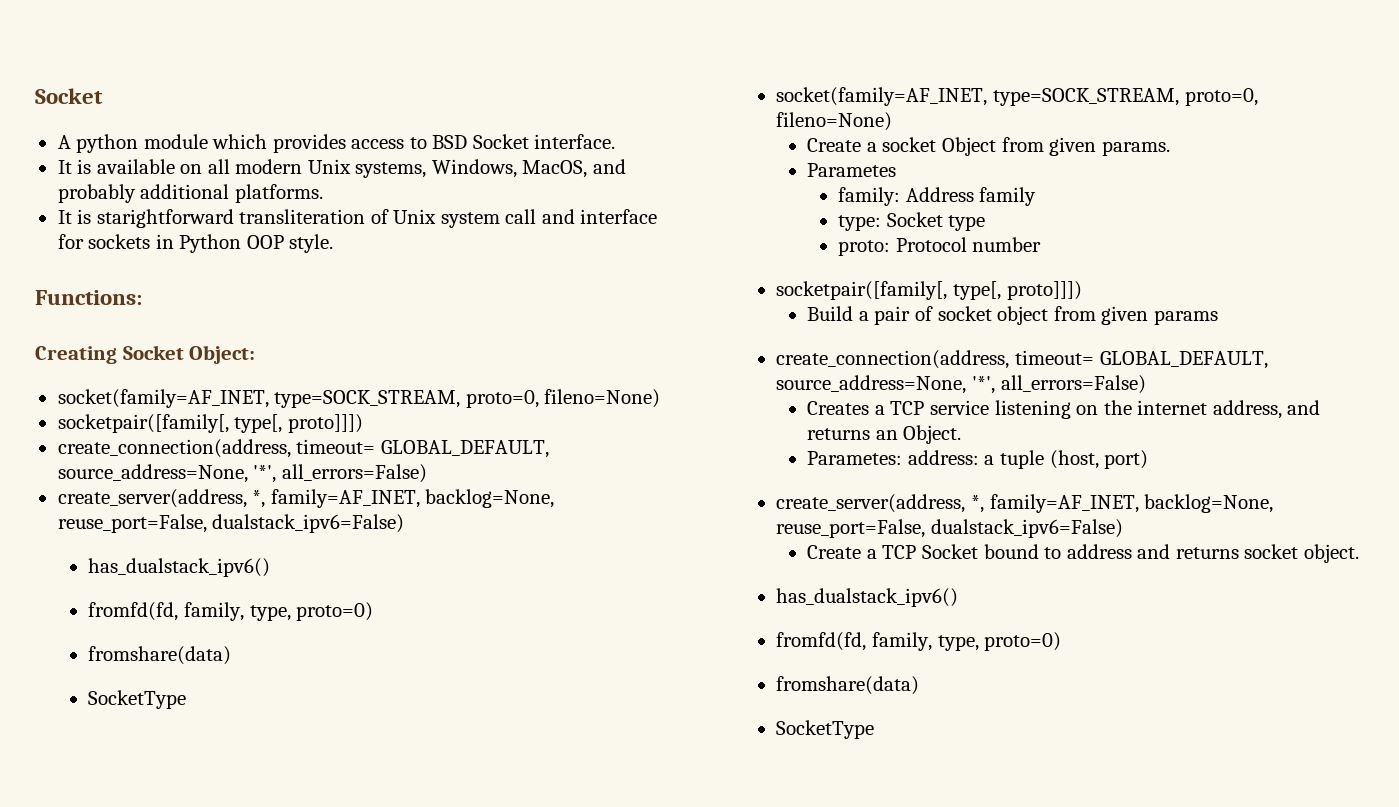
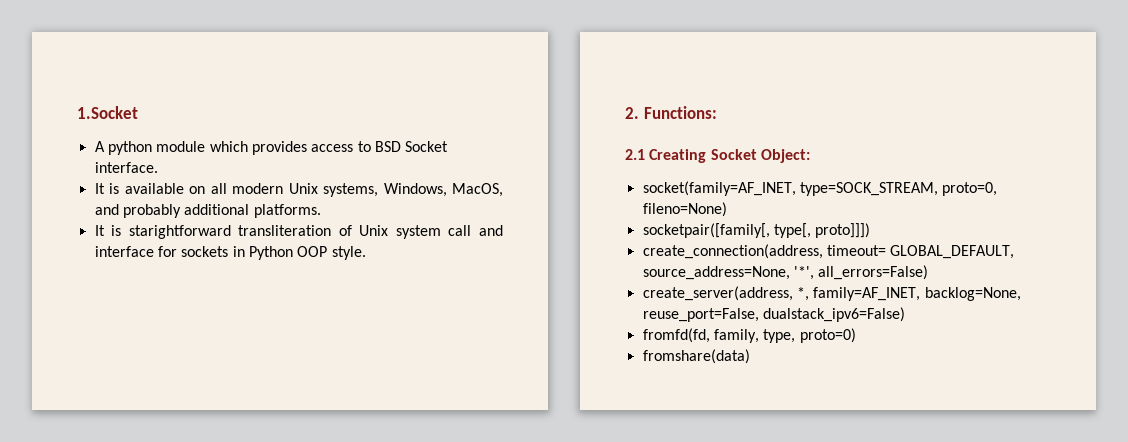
[35,88,103,104] Socket -> [77,106,138,119] 1.Socket
(334, 243) none -> [625,107,639,119] 2.
(142, 297) none -> [625,149,645,160] 2.1
[88,558,271,577] [88,602,374,621] [88,646,232,665] [88,690,187,709] [776,87,1258,106] [776,112,893,131] [807,137,1170,156] [807,163,897,177] [838,187,1037,206] [838,212,986,231] [838,237,1042,256] [776,281,1082,300] [807,306,1218,325] [776,350,1268,369] [776,375,1146,394] [807,400,1321,419] [807,425,962,444] [807,450,1149,469] [776,494,1274,513] [776,519,1123,538] [807,544,1359,563] [776,588,959,607] [776,632,1062,651] [776,676,920,695] [776,720,875,739] // has_dualstack_ipv6() // fromfd(fd, family, type, proto=0) // fromshare(data) // SocketType // socket(family=AF_INET, type=SOCK_STREAM, proto=0, fileno=None) // Create a socket Object from given params. // Parametes // family: Address family // type: Socket type // proto: Protocol number // socketpair([family[, type[, proto]]]) // Build a pair of socket object from given params // create_connection(address, timeout= GLOBAL_DEFAULT, source_address=None, '*', all_errors=False) // Creates a TCP service listening on the internet address, and returns an Object. // Parametes: address: a tuple (host, port) // create_server(address, *, family=AF_INET, backlog=None, reuse_port=False, dualstack_ipv6=False) // Create a TCP Socket bound to address and returns socket object. // has_dualstack_ipv6() // fromfd(fd, family, type, proto=0) // fromshare(data) // SocketType -> [642,328,856,343] [642,349,750,364] // fromfd(fd, family, type, proto=0) // fromshare(data)

